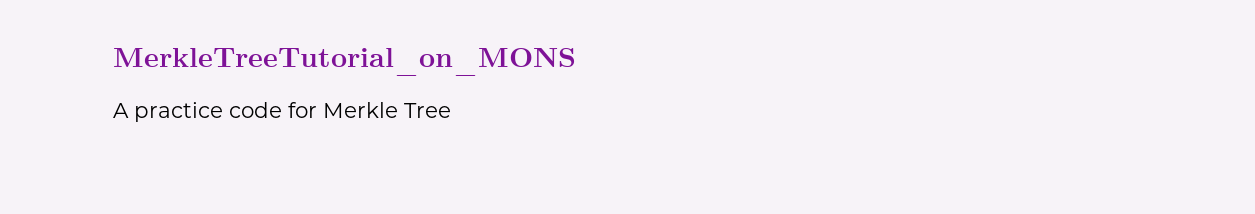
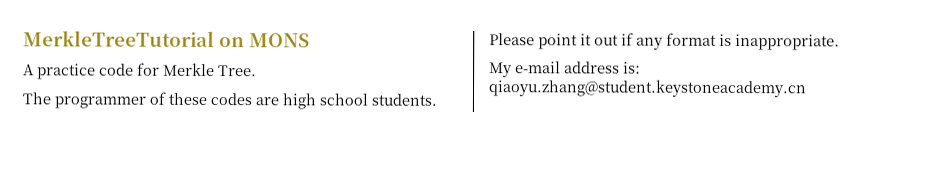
[113,48,576,76] MerkleTreeTutorial_on_MONS -> [23,30,310,48] MerkleTreeTutorial on MONS
[404,103,451,118] Tree -> [218,65,257,77] [22,91,437,110] [489,32,840,51] [489,61,641,78] [488,79,807,98] Tree. // The programmer of these codes are high school students. Please point it out if any format is inappropriate. // My e-mail address is: qiaoyu.zhang@student.keystoneacademy.cn

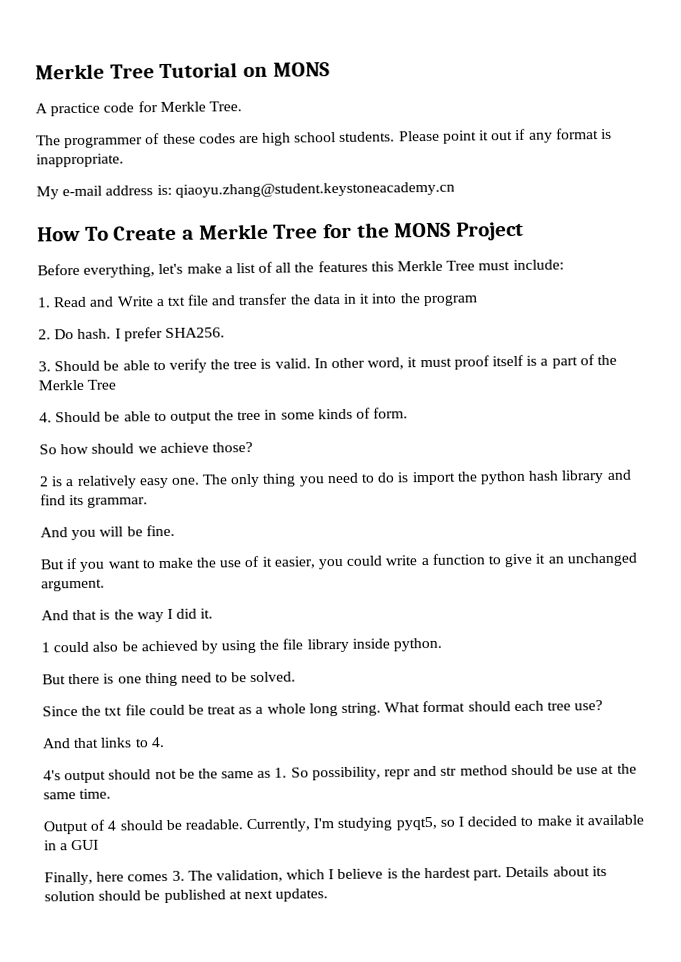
[23,30,215,48] MerkleTreeTutorial -> [35,62,239,80] Merkle Tree Tutorial
(807, 88) none -> [37,221,525,242] [37,259,564,278] [37,293,478,308] [38,327,225,342] [38,354,617,373] [38,379,117,391] [39,407,409,424] [39,441,253,455] [39,469,632,489] [40,494,149,508] [40,524,175,541] [40,552,637,572] [41,578,105,592] [41,608,214,623] [41,637,443,654] [42,671,297,687] [42,700,604,717] [42,737,165,749] [43,763,637,784] [43,788,112,800] [43,814,644,835] [44,839,100,851] [44,866,607,886] [44,888,329,904] // How To Create a Merkle Tree for the MONS Project // Before everything, let's make a list of all the features this Merkle Tree must include: // 1. Read and Write a txt file and transfer the data in it into the program // 2. Do hash. I prefer SHA256. // 3. Should be able to verify the tree is valid. In other word, it must proof itself is a part of the Merkle Tree // 4. Should be able to output the tree in some kinds of form. // So how should we achieve those? // 2 is a relatively easy one. The only thing you need to do is import the python hash library and find its grammar. // And you will be fine. // But if you want to make the use of it easier, you could write a function to give it an unchanged argument. // And that is the way I did it. // 1 could also be achieved by using the file library inside python. // But there is one thing need to be solved. // Since the txt file could be treat as a whole long string. What format should each tree use? // And that links to 4. // 4's output should not be the same as 1. So possibility, repr and str method should be use at the same time. // Output of 4 should be readable. Currently, I'm studying pyqt5, so I decided to make it available in a GUI // Finally, here comes 3. The validation, which I believe is the hardest part. Details about its solution should be published at next updates.

